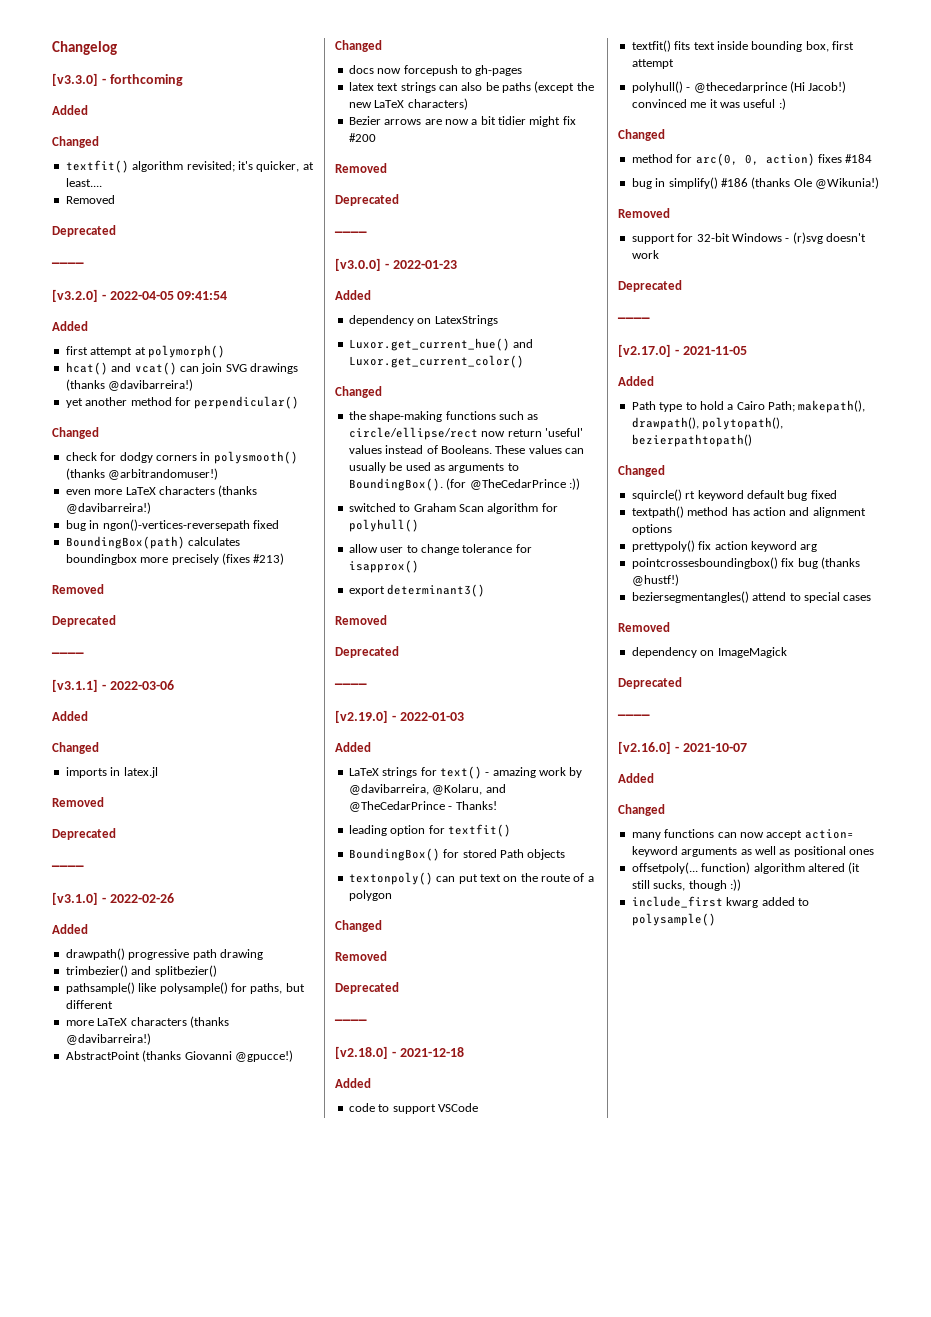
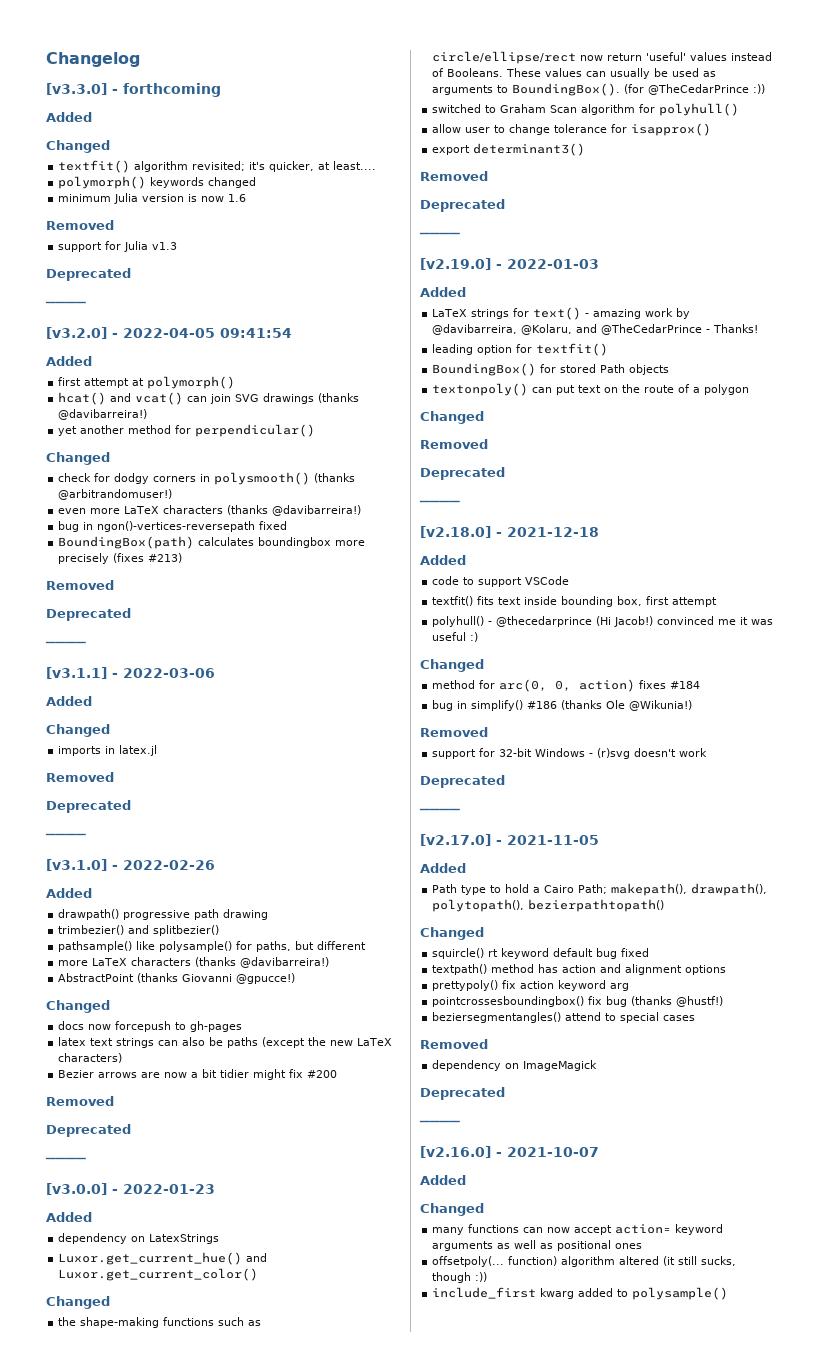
[65,195,115,204] Removed -> [58,176,257,189] [58,193,247,204] [46,220,114,230] [58,241,178,252] polymorph() keywords changed // minimum Julia version is now 1.6 // Removed // support for Julia v1.3

